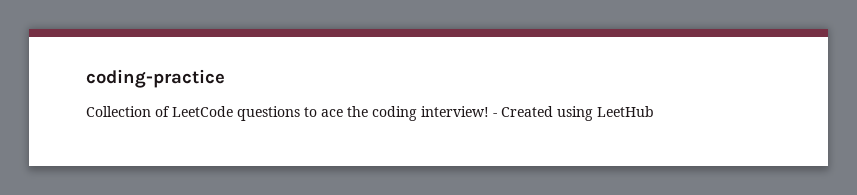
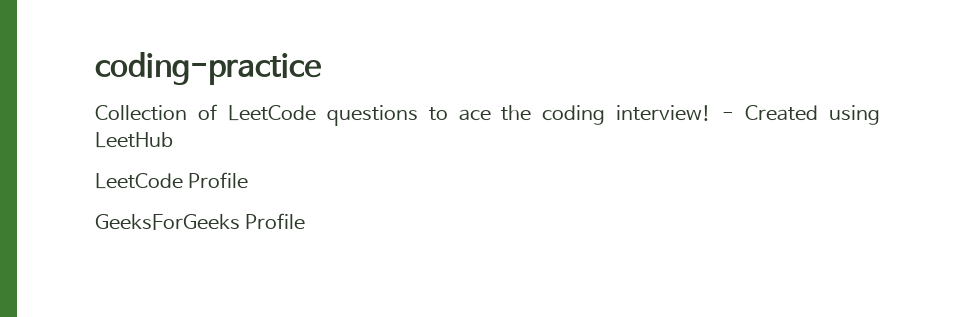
(654, 111) none -> [95,172,249,189] [95,213,306,230] // LeetCode Profile // GeeksForGeeks Profile

